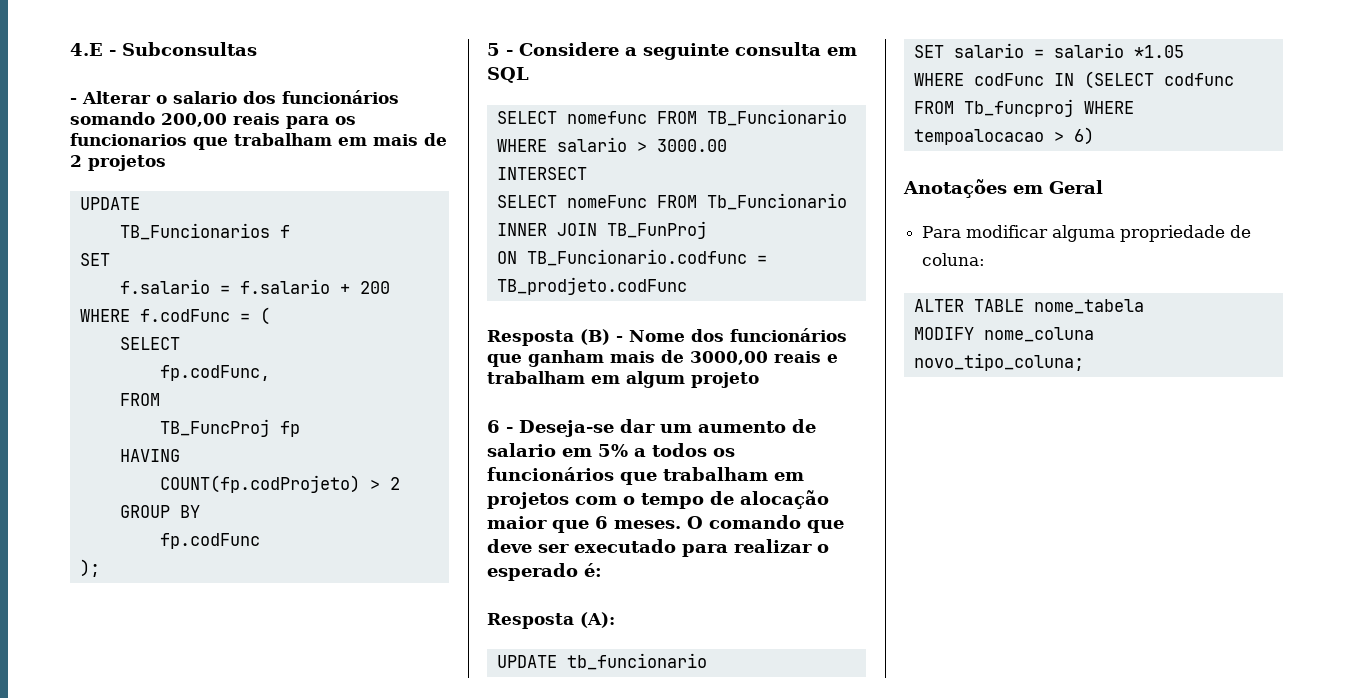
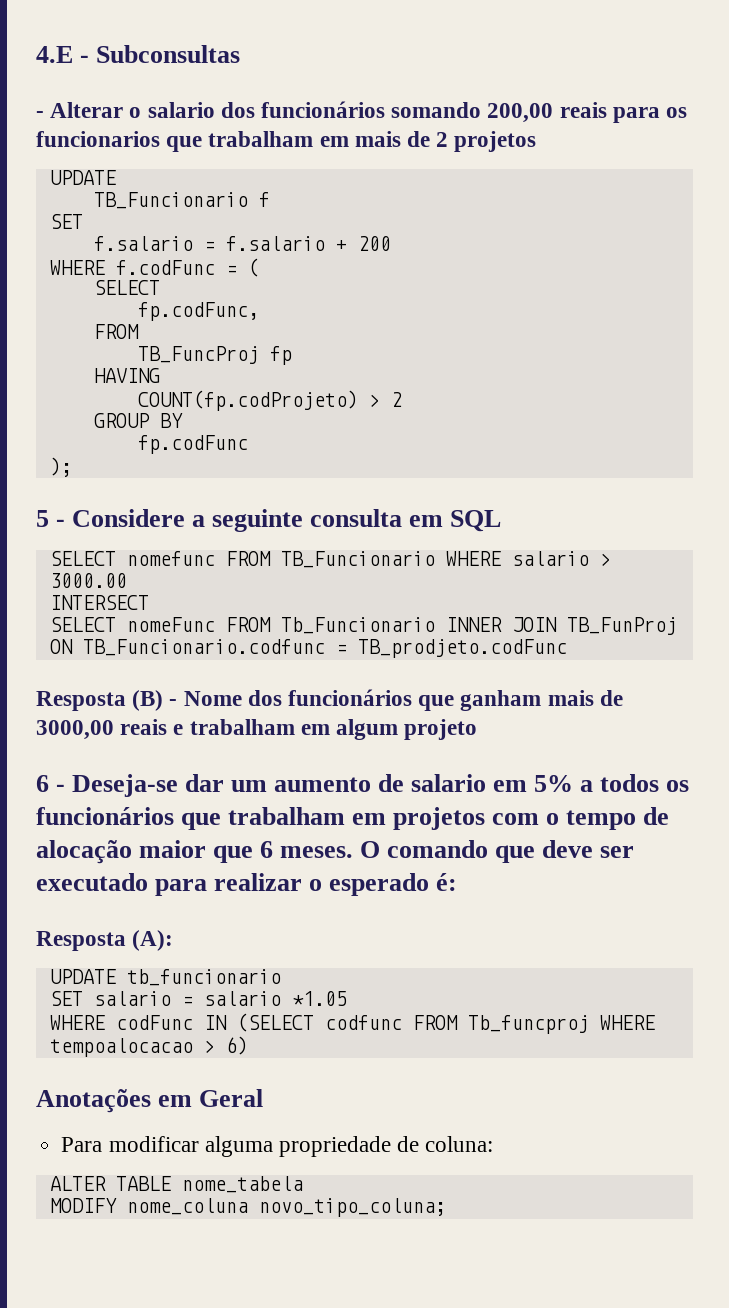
[119,223,270,240] TB_Funcionarios -> [93,192,248,209] TB_Funcionario

